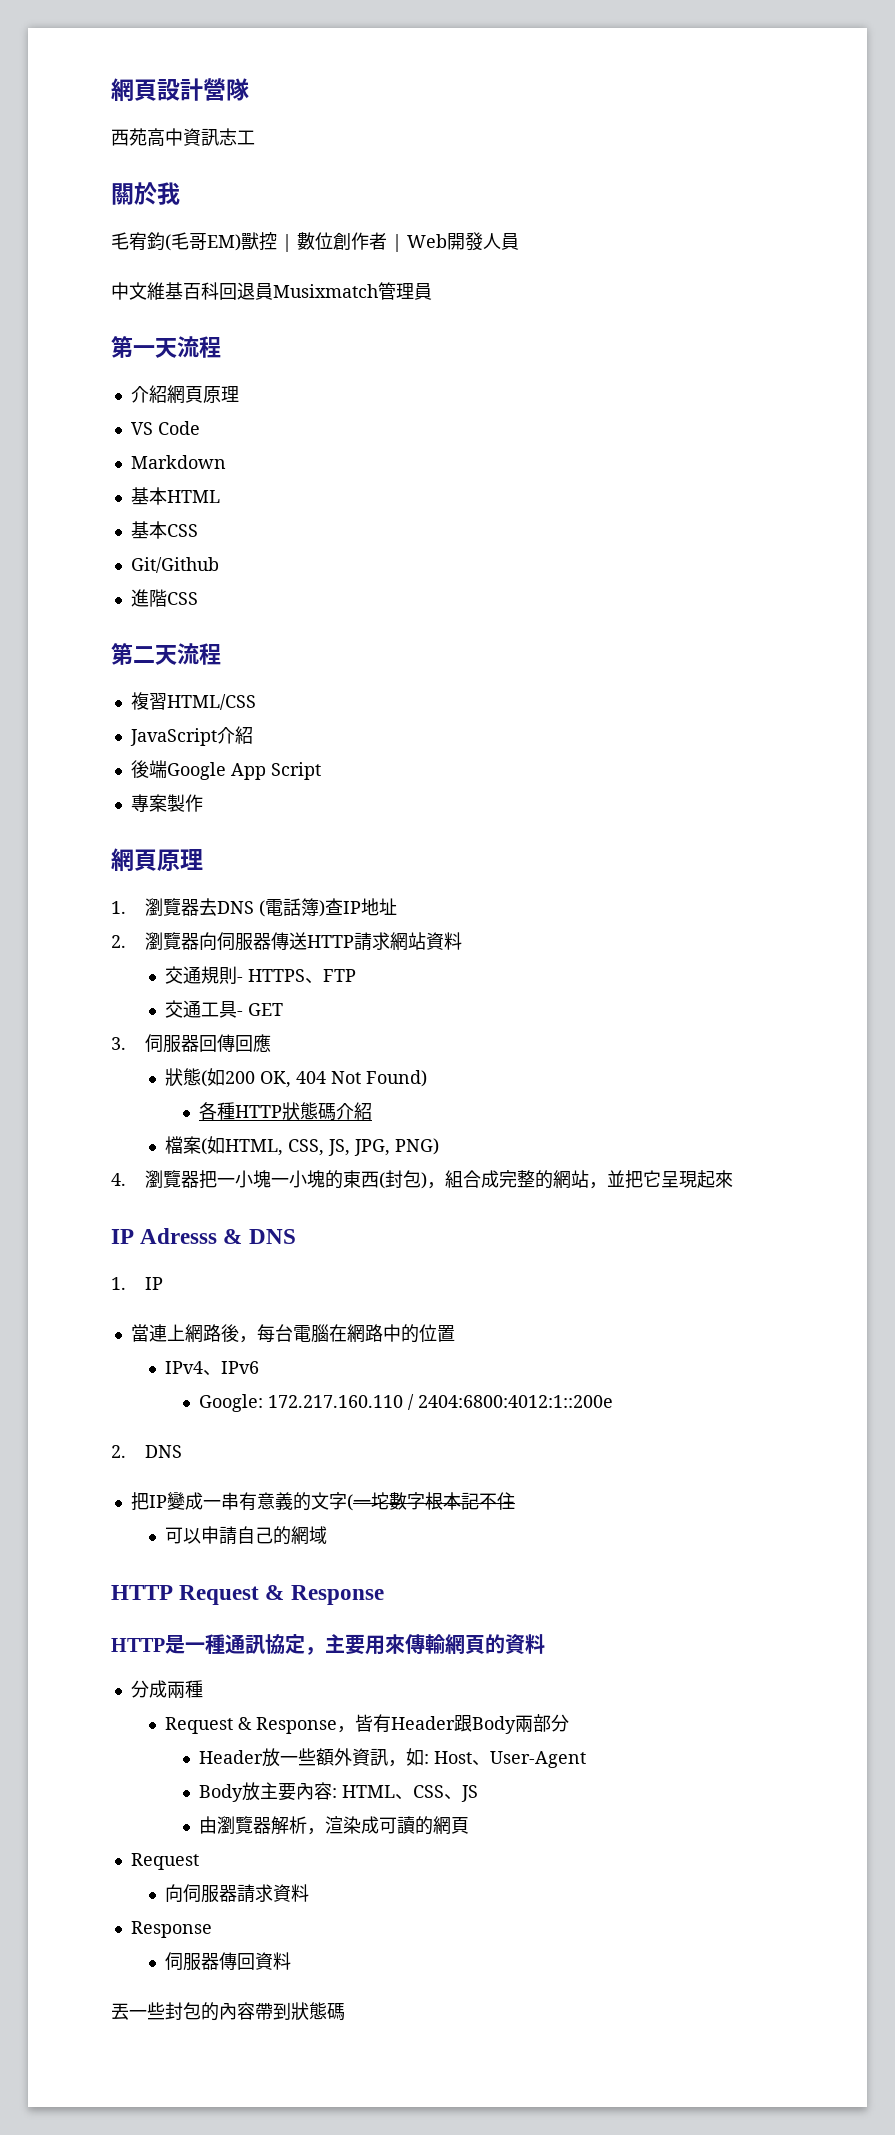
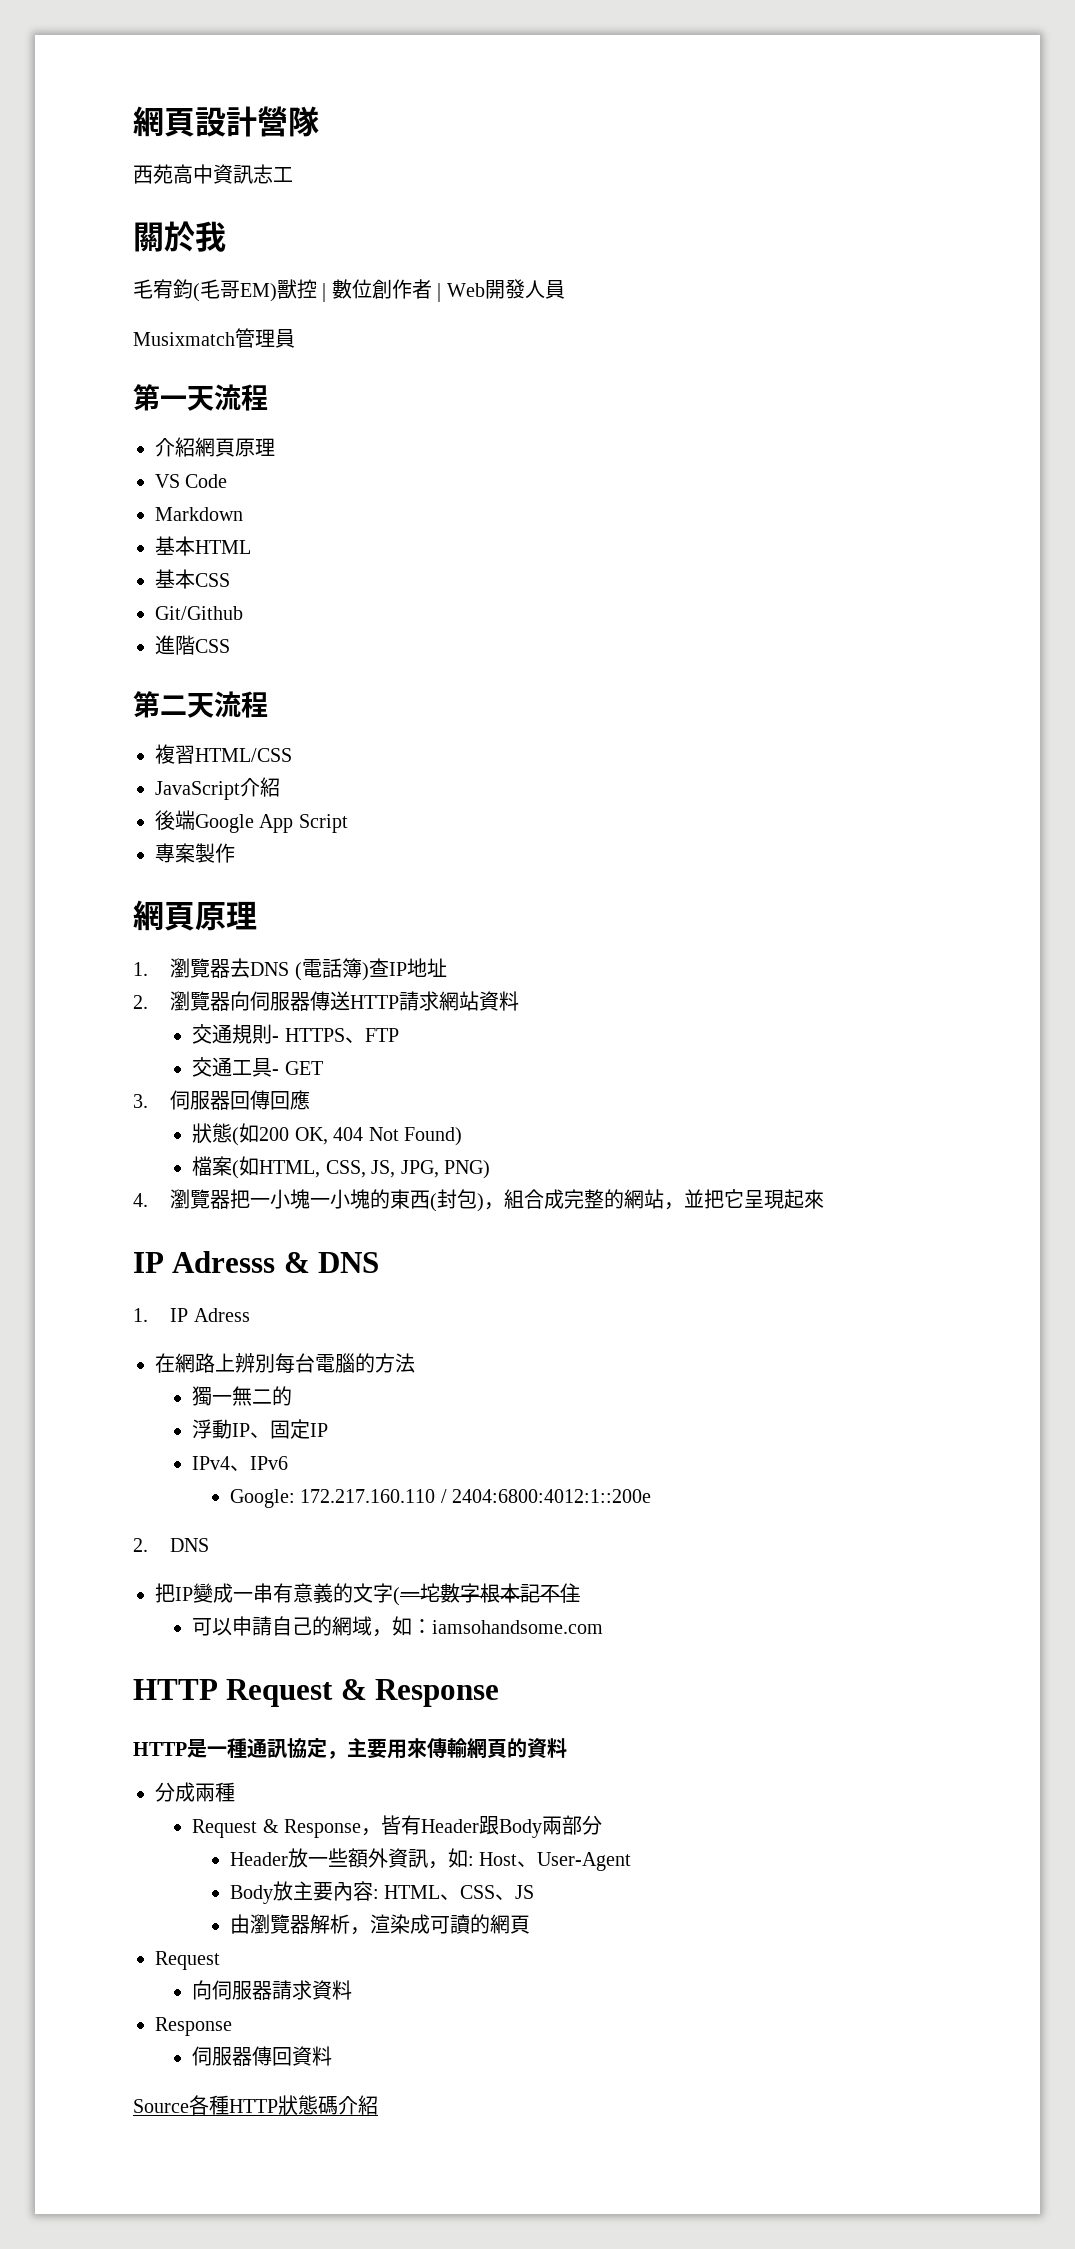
[111,282,273,300] 中文維基百科回退員 -> (565, 289) none
[199,1102,373,1121] // 各種HTTP狀態碼介紹 -> (463, 1136) none
[130,1324,455,1343] // 當連上網路後，每台電腦在網路中的位置 -> [193,1308,250,1322] [155,1353,415,1374] [192,1386,293,1406] [192,1419,329,1439] Adress // 在網路上辨別每台電腦的方法 // 獨一無二的 // 浮動IP、固定IP
(328, 1535) none -> [372,1616,604,1637] ，如：iamsohandsome.com
[111,2002,345,2021] 丟一些封包的內容帶到狀態碼 -> [133,2095,378,2116] Source各種HTTP狀態碼介紹

